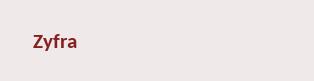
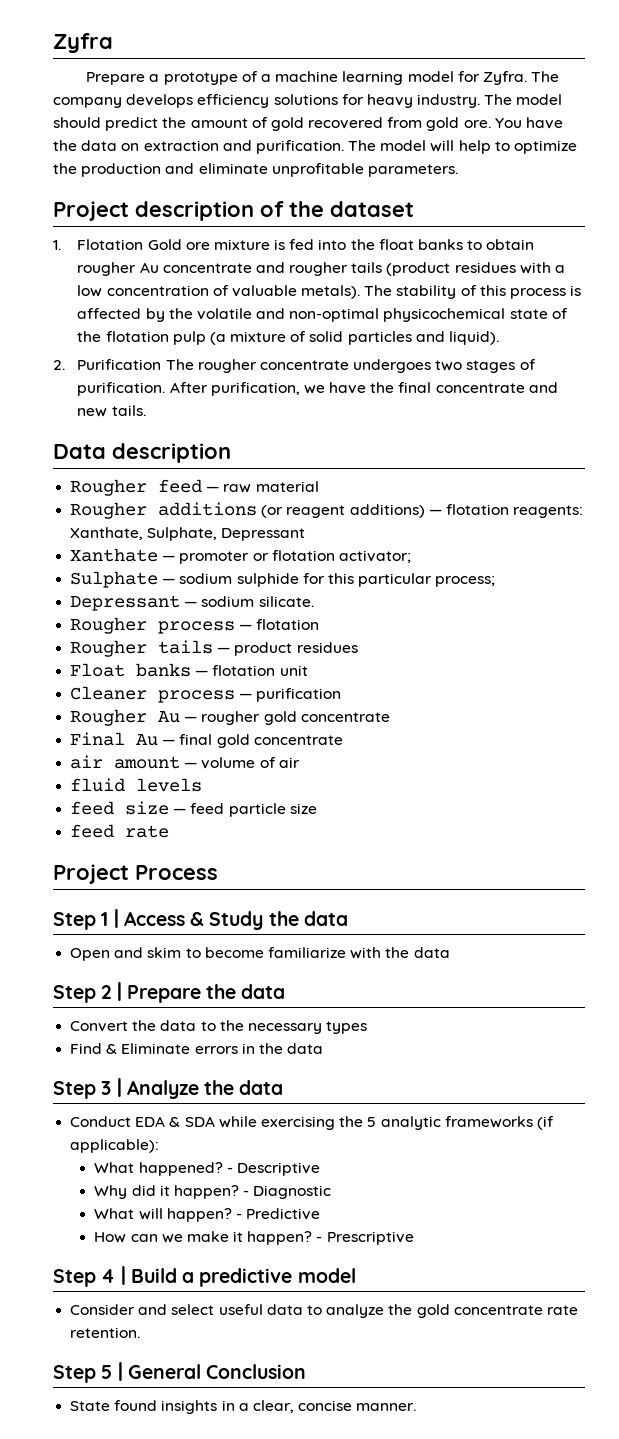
(77, 42) none -> [86,71,560,85] [53,94,563,108] [53,117,564,131] [53,140,578,154] [53,163,458,177] [53,201,414,221] [53,239,535,250] [77,262,565,276] [77,285,582,299] [77,308,568,322] [77,331,499,345] [53,359,536,373] [77,382,558,396] [77,405,146,417] [53,443,231,463] [70,479,319,496] [70,502,584,519] [70,527,306,541] [70,548,411,564] [70,571,496,588] [70,595,314,611] [70,617,320,634] [70,640,358,657] [70,663,308,677] [70,686,342,703] [70,709,390,726] [70,732,343,748] [70,755,300,769] [70,778,203,792] [70,801,317,817] [70,824,170,838] [53,864,218,884] [53,909,348,930] [70,947,450,961] [53,982,286,1003] [70,1020,368,1034] [70,1043,324,1054] [53,1078,284,1099] [70,1116,554,1130] [70,1139,160,1153] [94,1162,320,1176] [94,1185,332,1199] [94,1208,321,1222] [94,1231,414,1245] [53,1266,356,1287] [70,1304,578,1318] [70,1327,141,1338] [53,1362,307,1383] [70,1400,417,1414] // Prepare a prototype of a machine learning model for Zyfra. The company develops efficiency solutions for heavy industry. The model should predict the amount of gold recovered from gold ore. You have the data on extraction and purification. The model will help to optimize the production and eliminate unprofitable parameters. // Project description of the dataset // 1. Flotation Gold ore mixture is fed into the float banks to obtain rougher Au concentrate and rougher tails (product residues with a low concentration of valuable metals). The stability of this process is affected by the volatile and non-optimal physicochemical state of the flotation pulp (a mixture of solid particles and liquid). // 2. Purification The rougher concentrate undergoes two stages of purification. After purification, we have the final concentrate and new tails. // Data description // Rougher feed — raw material // Rougher additions (or reagent additions) — flotation reagents: Xanthate, Sulphate, Depressant // Xanthate — promoter or flotation activator; // Sulphate — sodium sulphide for this particular process; // Depressant — sodium silicate. // Rougher process — flotation // Rougher tails — product residues // Float banks — flotation unit // Cleaner process — purification // Rougher Au — rougher gold concentrate // Final Au — final gold concentrate // air amount — volume of air // fluid levels // feed size — feed particle size // feed rate // Project Process // Step 1 | Access & Study the data // Open and skim to become familiarize with the data // Step 2 | Prepare the data // Convert the data to the necessary types // Find & Eliminate errors in the data // Step 3 | Analyze the data // Conduct EDA & SDA while exercising the 5 analytic frameworks (if applicable): // What happened? - Descriptive // Why did it happen? - Diagnostic // What will happen? - Predictive // How can we make it happen? - Prescriptive // Step 4 | Build a predictive model // Consider and select useful data to analyze the gold concentrate rate retention. // Step 5 | General Conclusion // State found insights in a clear, concise manner.

